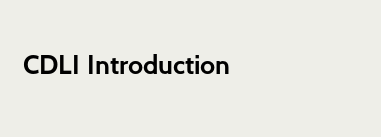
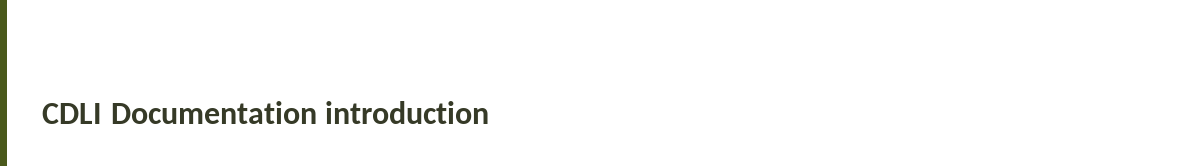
[87,54,231,74] Introduction -> [110,101,490,124] Documentation introduction

